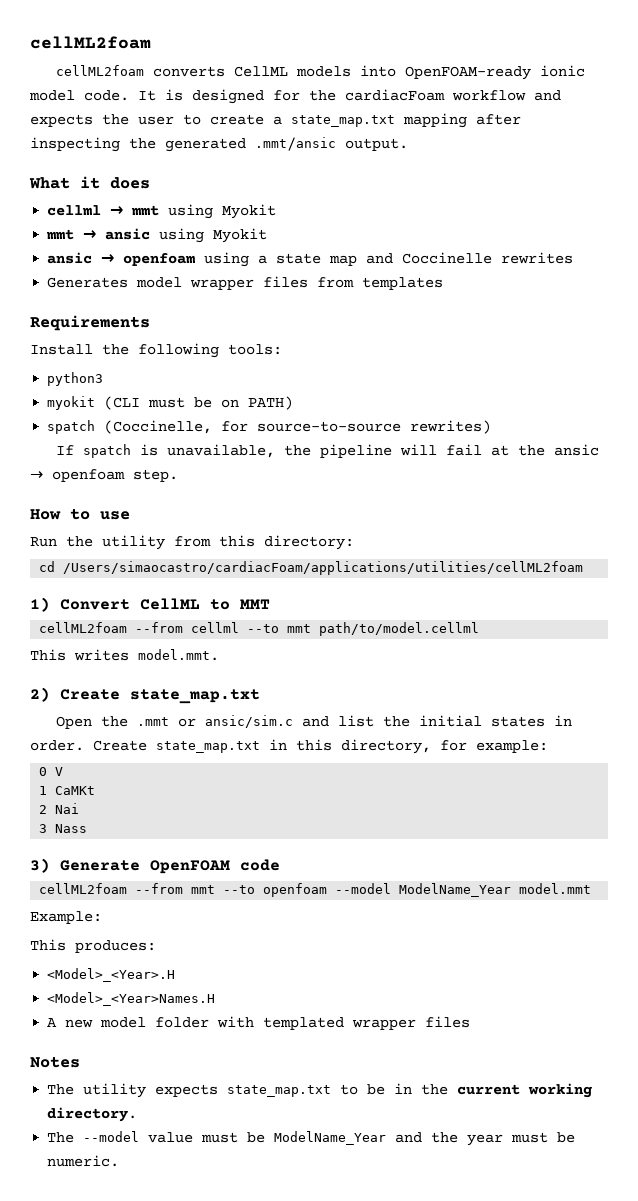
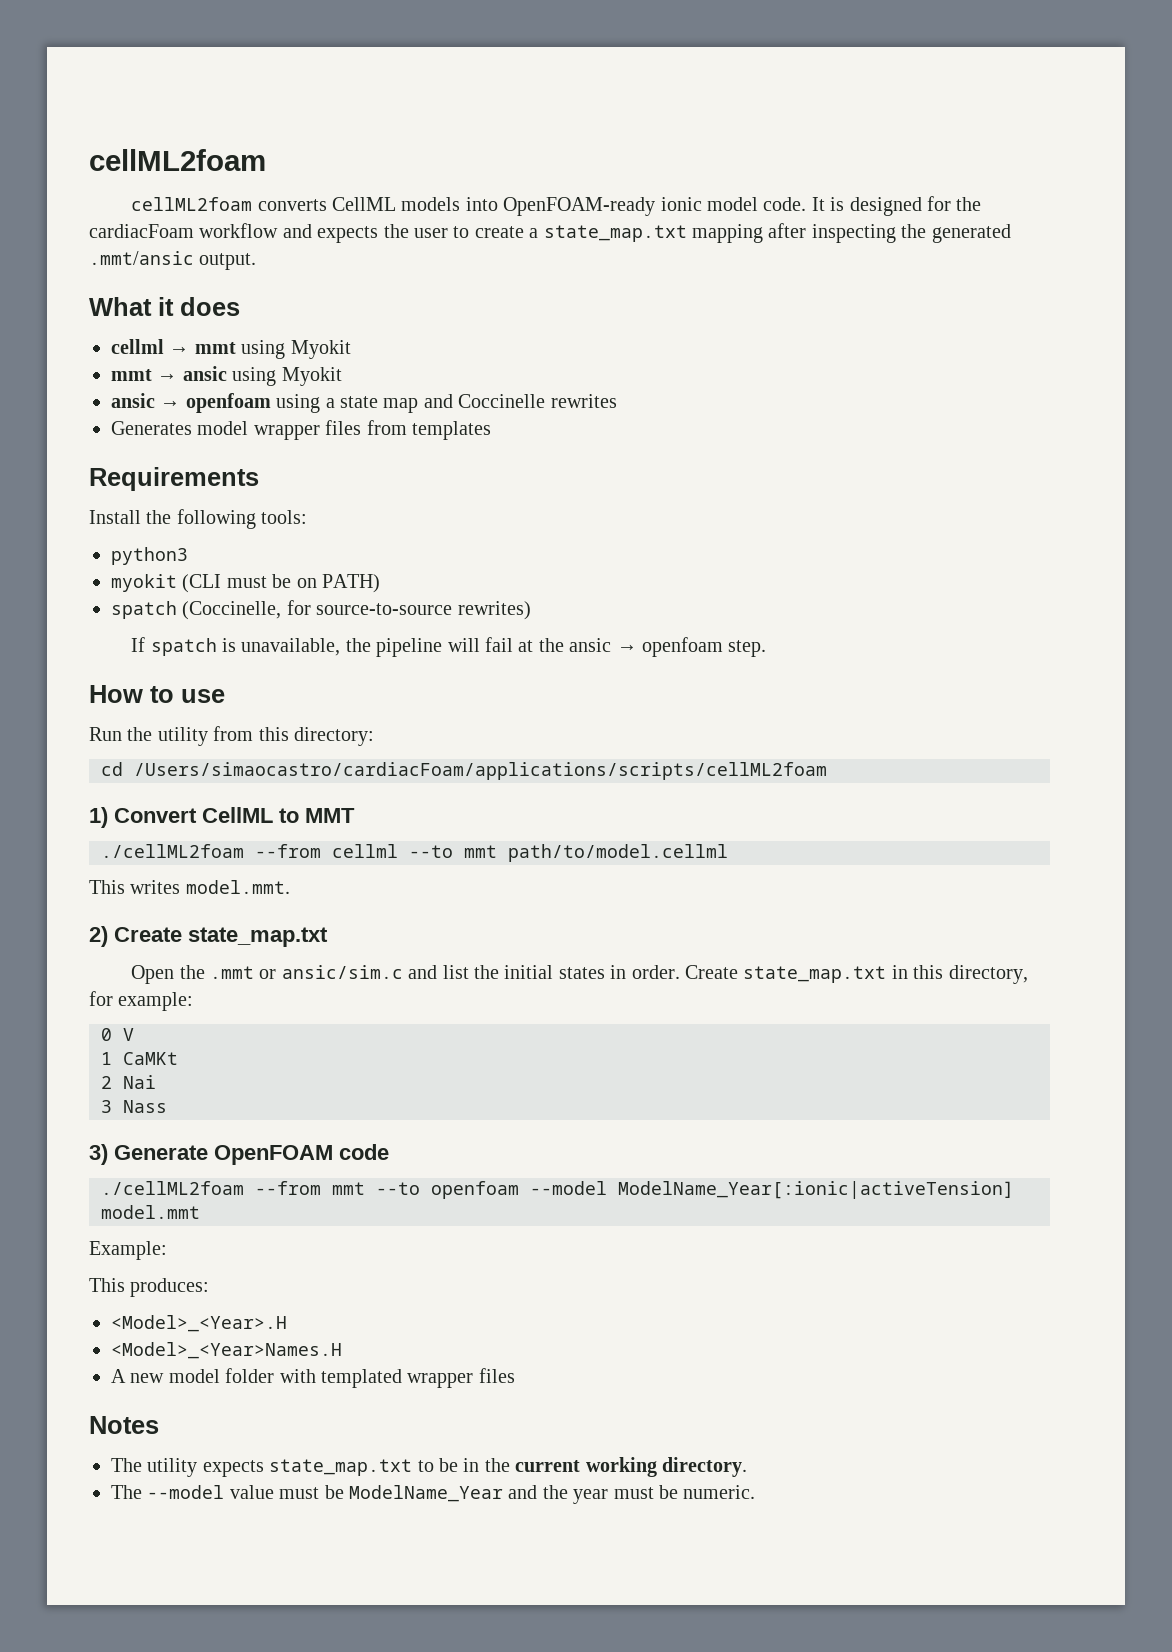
[63,561,584,575] /Users/simaocastro/cardiacFoam/applications/utilities/cellML2foam -> [134,762,827,780] /Users/simaocastro/cardiacFoam/applications/scripts/cellML2foam
[39,622,128,633] cellML2foam -> [101,844,244,858] ./cellML2foam
[39,883,128,894] cellML2foam -> [101,1181,244,1195] ./cellML2foam
[399,883,512,897] ModelName_Year -> [618,1181,1014,1199] ModelName_Year[:ionic|activeTension]

